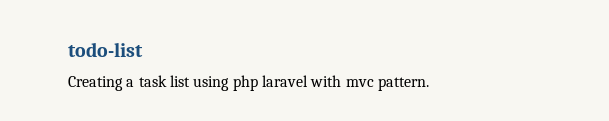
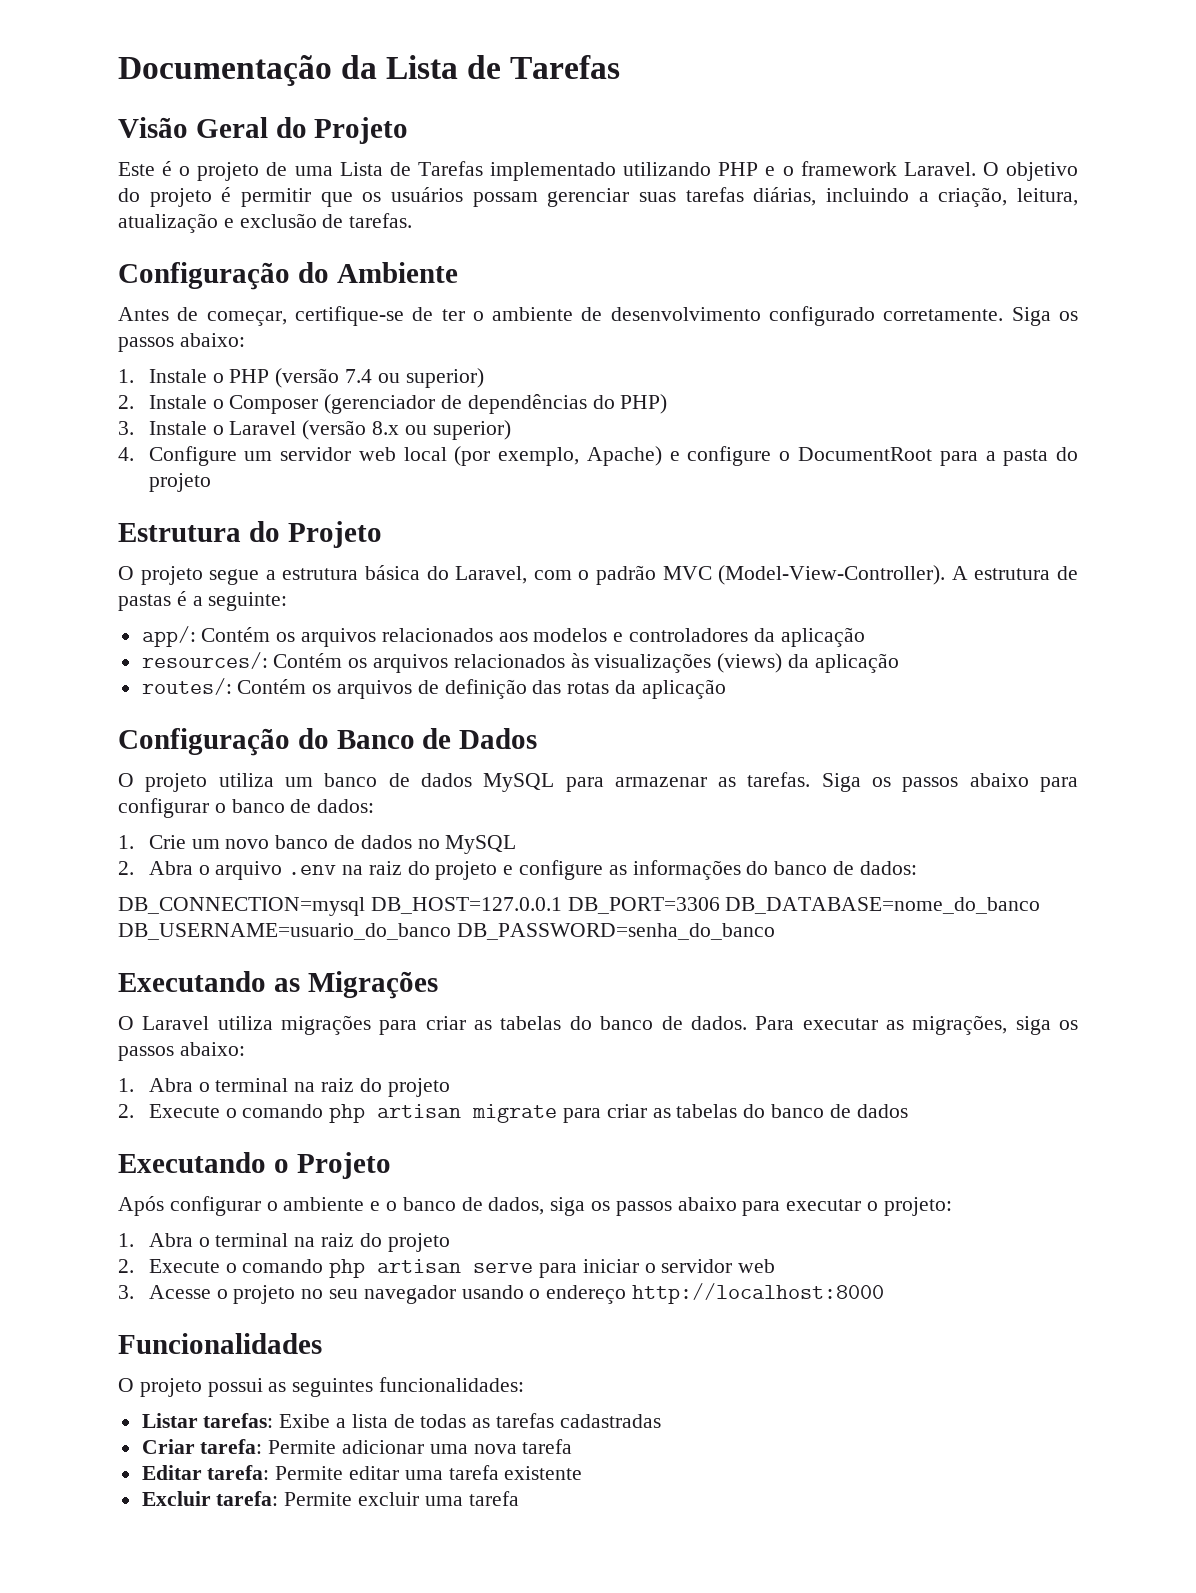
[68,42,143,57] [68,75,429,91] todo-list // Creating a task list using php laravel with mvc pattern. -> [118,55,621,86] [118,117,409,144] [118,161,1078,181] [118,187,1078,207] [118,213,413,233] [118,262,458,290] [118,306,1078,326] [118,333,245,352] [118,368,484,388] [118,394,668,414] [118,420,511,440] [118,446,1078,466] [148,473,211,492] [118,521,382,548] [118,565,1079,585] [118,591,288,611] [141,626,865,647] [141,652,899,673] [141,678,726,699] [118,728,538,756] [118,772,1078,792] [118,798,375,818] [118,835,517,854] [118,860,917,880] [118,897,1041,916] [118,923,775,940] [118,971,438,999] [118,1015,1079,1035] [118,1042,245,1061] [118,1078,450,1097] [118,1104,908,1123] [118,1152,391,1179] [118,1196,952,1216] [118,1233,450,1252] [118,1259,776,1278] [118,1283,884,1304] [118,1333,322,1354] [118,1377,525,1397] [141,1413,661,1428] [141,1439,573,1454] [141,1465,583,1480] [141,1491,519,1506] Documentação da Lista de Tarefas // Visão Geral do Projeto // Este é o projeto de uma Lista de Tarefas implementado utilizando PHP e o framework Laravel. O objetivo do projeto é permitir que os usuários possam gerenciar suas tarefas diárias, incluindo a criação, leitura, atualização e exclusão de tarefas. // Configuração do Ambiente // Antes de começar, certifique-se de ter o ambiente de desenvolvimento configurado corretamente. Siga os passos abaixo: // 1. Instale o PHP (versão 7.4 ou superior) // 2. Instale o Composer (gerenciador de dependências do PHP) // 3. Instale o Laravel (versão 8.x ou superior) // 4. Configure um servidor web local (por exemplo, Apache) e configure o DocumentRoot para a pasta do projeto // Estrutura do Projeto // O projeto segue a estrutura básica do Laravel, com o padrão MVC (Model-View-Controller). A estrutura de pastas é a seguinte: // app/: Contém os arquivos relacionados aos modelos e controladores da aplicação // resources/: Contém os arquivos relacionados às visualizações (views) da aplicação // routes/: Contém os arquivos de definição das rotas da aplicação // Configuração do Banco de Dados // O projeto utiliza um banco de dados MySQL para armazenar as tarefas. Siga os passos abaixo para configurar o banco de dados: // 1. Crie um novo banco de dados no MySQL // 2. Abra o arquivo .env na raiz do projeto e configure as informações do banco de dados: // DB_CONNECTION=mysql DB_HOST=127.0.0.1 DB_PORT=3306 DB_DATABASE=nome_do_banco DB_USERNAME=usuario_do_banco DB_PASSWORD=senha_do_banco // Executando as Migrações // O Laravel utiliza migrações para criar as tabelas do banco de dados. Para executar as migrações, siga os passos abaixo: // 1. Abra o terminal na raiz do projeto // 2. Execute o comando php artisan migrate para criar as tabelas do banco de dados // Executando o Projeto // Após configurar o ambiente e o banco de dados, siga os passos abaixo para executar o projeto: // 1. Abra o terminal na raiz do projeto // 2. Execute o comando php artisan serve para iniciar o servidor web // 3. Acesse o projeto no seu navegador usando o endereço http://localhost:8000 // Funcionalidades // O projeto possui as seguintes funcionalidades: // Listar tarefas: Exibe a lista de todas as tarefas cadastradas // Criar tarefa: Permite adicionar uma nova tarefa // Editar tarefa: Permite editar uma tarefa existente // Excluir tarefa: Permite excluir uma tarefa

